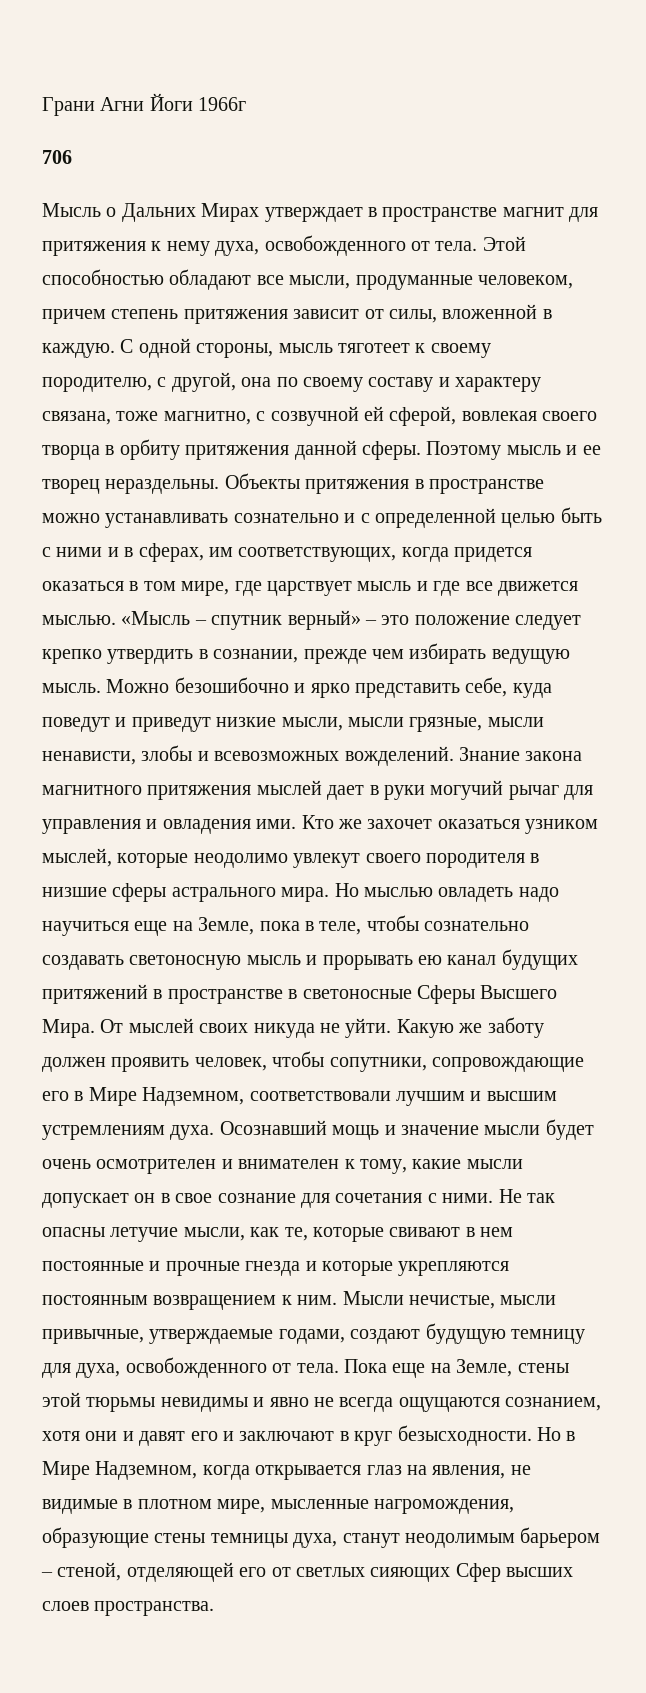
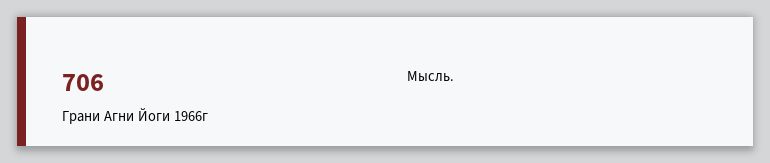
(42, 106) none -> [62,74,104,91] 706 //
[42,150,72,164] [42,203,599,222] [42,235,526,256] [42,269,573,290] [42,304,552,324] [42,338,491,358] [42,372,542,392] [42,406,598,426] [42,439,601,460] [42,473,544,494] [42,507,602,528] [42,543,533,562] [42,581,578,596] [42,610,582,630] [42,643,570,664] [42,677,552,698] [42,717,544,732] [42,745,583,766] [42,780,594,800] [42,815,599,834] [42,848,540,868] [42,883,559,902] [42,915,530,936] [42,949,578,970] [42,984,558,1004] [42,1017,544,1038] [42,1051,584,1072] [42,1087,557,1106] [42,1119,594,1140] [42,1159,523,1174] [42,1189,555,1208] [42,1227,514,1242] [42,1261,510,1276] [42,1291,557,1310] [42,1323,585,1344] [42,1357,569,1378] [42,1392,602,1412] [42,1425,576,1446] [42,1461,531,1480] [42,1499,514,1514] [42,1527,601,1548] [41,1562,574,1582] [42,1601,215,1616] 706 // Мысль о Дальних Мирах утверждает в пространстве магнит для притяжения к нему духа, освобожденного от тела. Этой способностью обладают все мысли, продуманные человеком, причем степень притяжения зависит от силы, вложенной в каждую. С одной стороны, мысль тяготеет к своему породителю, с другой, она по своему составу и характеру связана, тоже магнитно, с созвучной ей сферой, вовлекая своего творца в орбиту притяжения данной сферы. Поэтому мысль и ее творец нераздельны. Объекты притяжения в пространстве можно устанавливать сознательно и с определенной целью быть с ними и в сферах, им соответствующих, когда придется оказаться в том мире, где царствует мысль и где все движется мыслью. «Мысль – спутник верный» – это положение следует крепко утвердить в сознании, прежде чем избирать ведущую мысль. Можно безошибочно и ярко представить себе, куда поведут и приведут низкие мысли, мысли грязные, мысли ненависти, злобы и всевозможных вожделений. Знание закона магнитного притяжения мыслей дает в руки могучий рычаг для управления и овладения ими. Кто же захочет оказаться узником мыслей, которые неодолимо увлекут своего породителя в низшие сферы астрального мира. Но мыслью овладеть надо научиться еще на Земле, пока в теле, чтобы сознательно создавать светоносную мысль и прорывать ею канал будущих притяжений в пространстве в светоносные Сферы Высшего Мира. От мыслей своих никуда не уйти. Какую же заботу должен проявить человек, чтобы сопутники, сопровождающие его в Мире Надземном, соответствовали лучшим и высшим устремлениям духа. Осознавший мощь и значение мысли будет очень осмотрителен и внимателен к тому, какие мысли допускает он в свое сознание для сочетания с ними. Не так опасны летучие мысли, как те, которые свивают в нем постоянные и прочные гнезда и которые укрепляются постоянным возвращением к ним. Мысли нечистые, мысли привычные, утверждаемые годами, создают будущую темницу для духа, освобожденного от тела. Пока еще на Земле, стены этой тюрьмы невидимы и явно не всегда ощущаются сознанием, хотя они и давят его и заключают в круг безысходности. Но в Мире Надземном, когда открывается глаз на явления, не видимые в плотном мире, мысленные нагромождения, образующие стены темницы духа, станут неодолимым барьером – стеной, отделяющей его от светлых сияющих Сфер высших слоев пространства. -> [407,71,454,82] Мысль.

